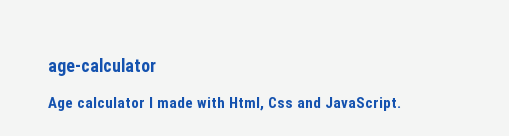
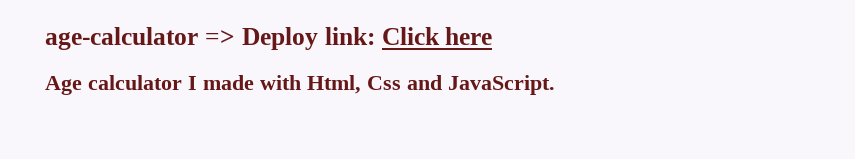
(156, 67) none -> [204,27,493,50] => Deploy link: Click here

